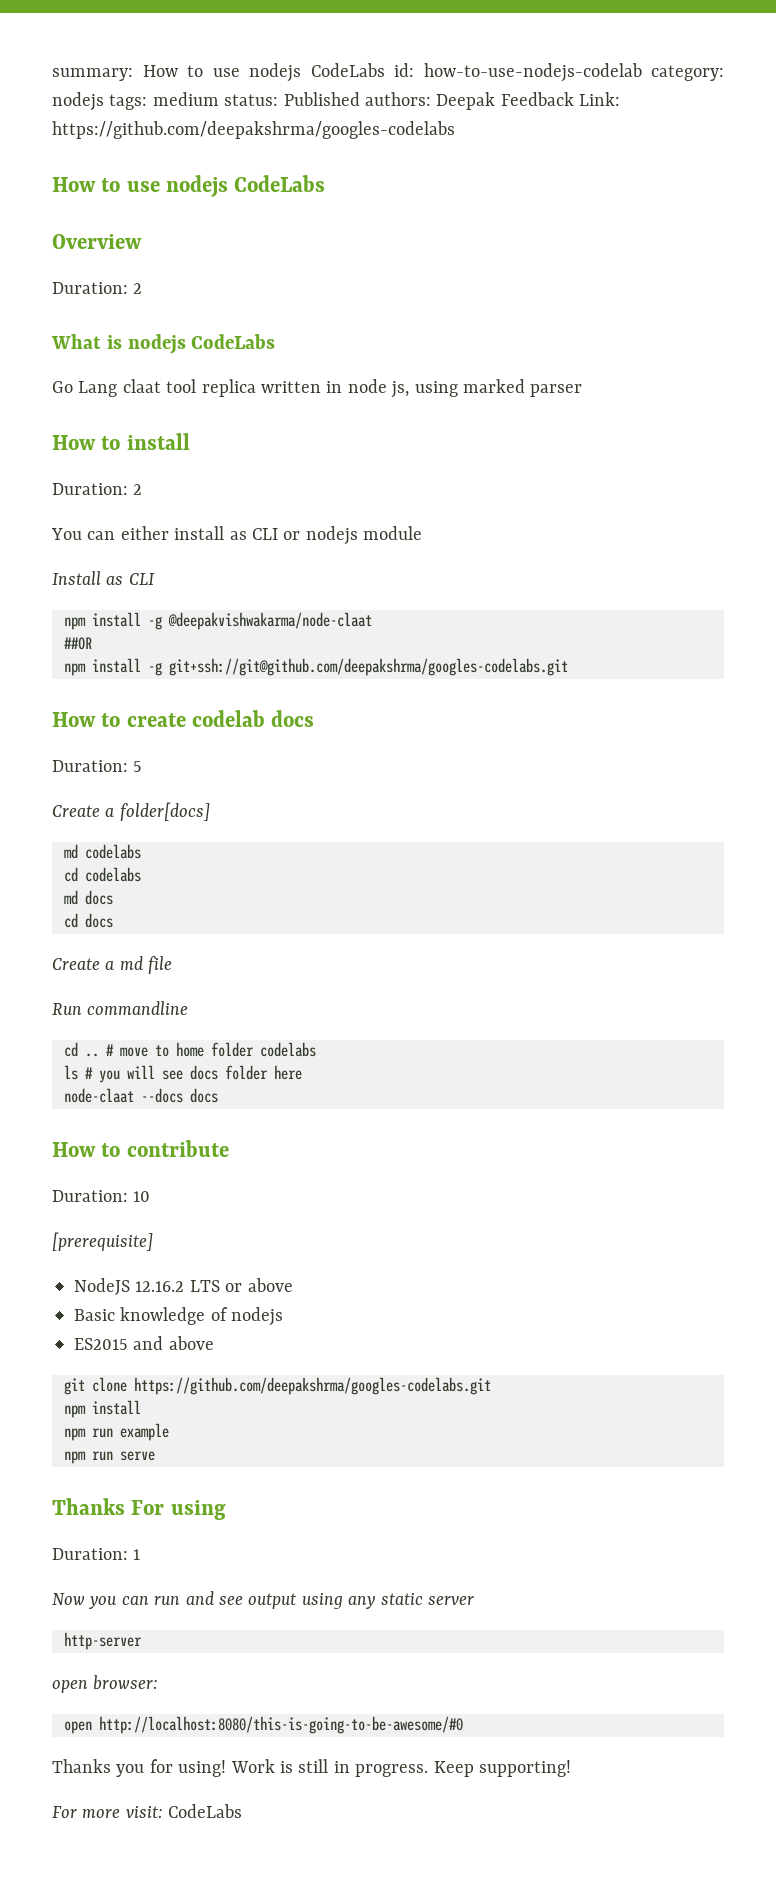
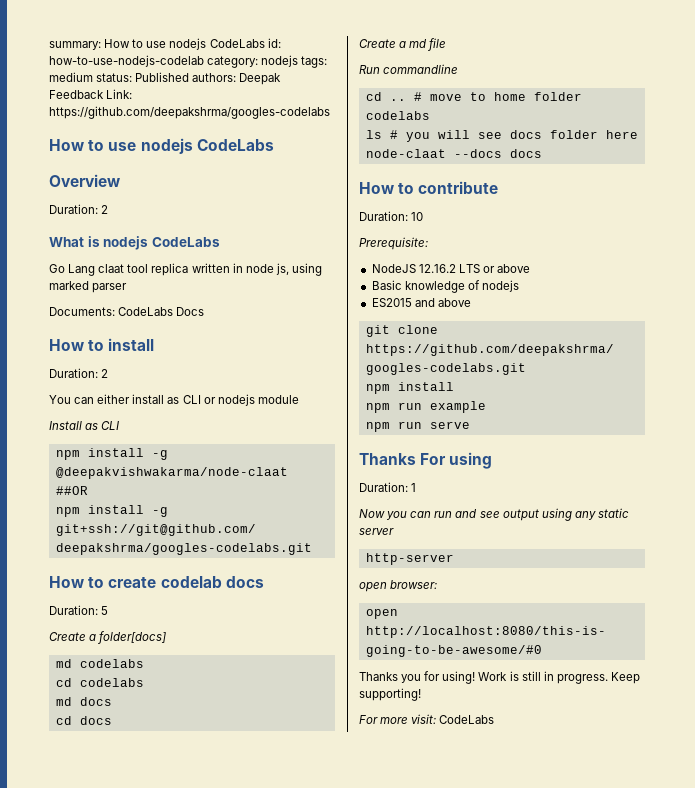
(583, 390) none -> [49,307,205,316] // Documents: CodeLabs Docs
[52,1232,153,1251] [prerequisite] -> [359,237,428,250] Prerequisite:

